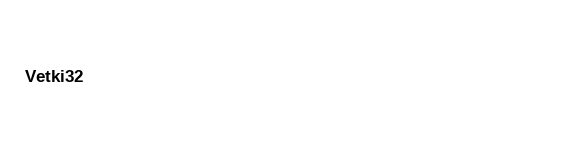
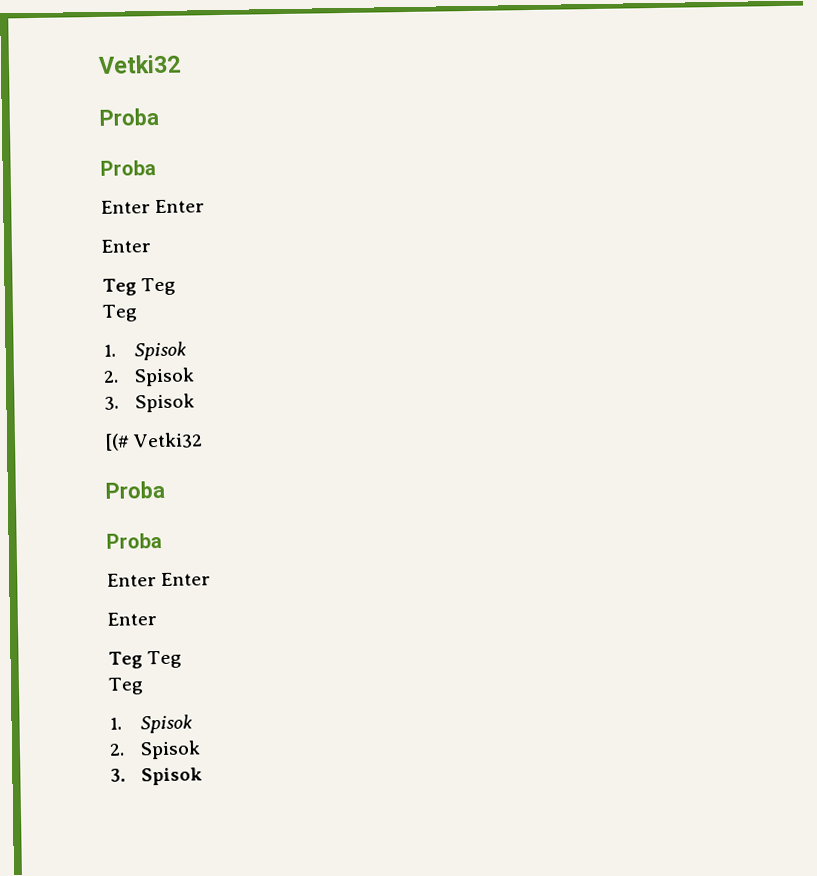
[25,70,83,82] Vetki32 -> [98,54,181,74] [99,107,159,126] [100,160,156,176] [101,199,206,214] [101,239,151,253] [102,277,177,296] [102,304,138,322] [103,341,188,361] [103,367,196,387] [104,393,196,413] [104,432,204,451] [105,480,165,499] [106,532,162,549] [107,572,212,587] [107,612,157,626] [108,650,183,669] [108,677,144,695] [109,714,194,734] [109,740,202,760] [110,767,204,786] Vetki32 // Proba // Proba // Enter Enter // Enter // Teg Teg // Teg // 1. Spisok // 2. Spisok // 3. Spisok // [(# Vetki32 // Proba // Proba // Enter Enter // Enter // Teg Teg // Teg // 1. Spisok // 2. Spisok // 3. Spisok

